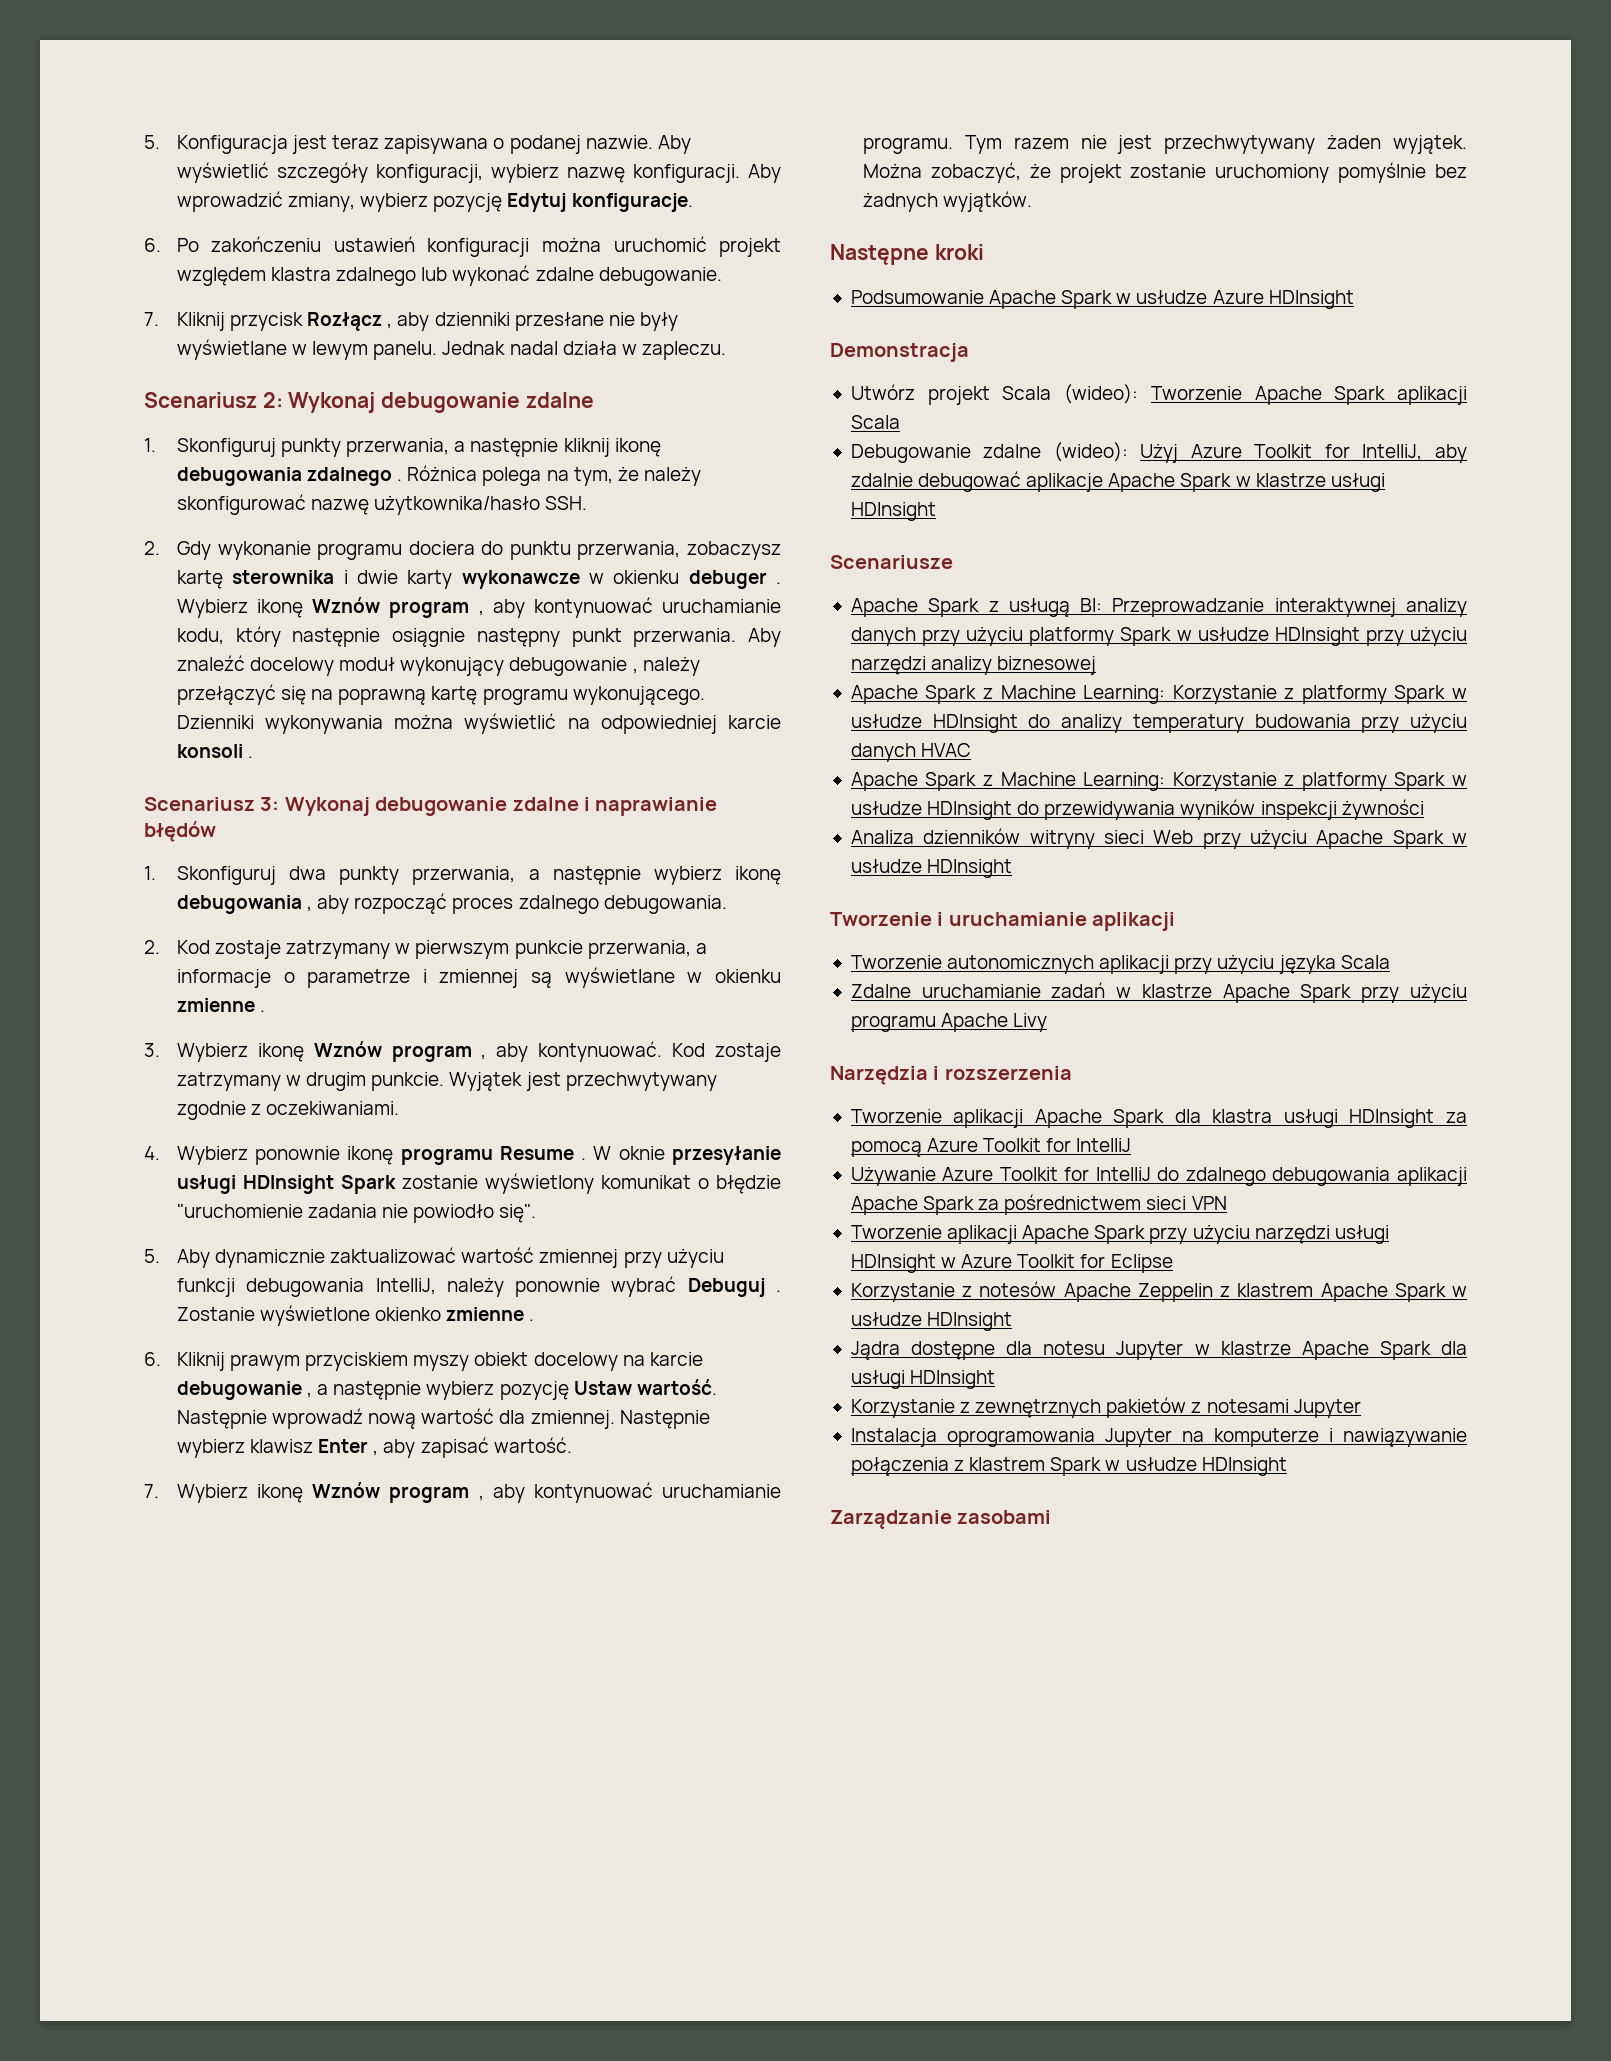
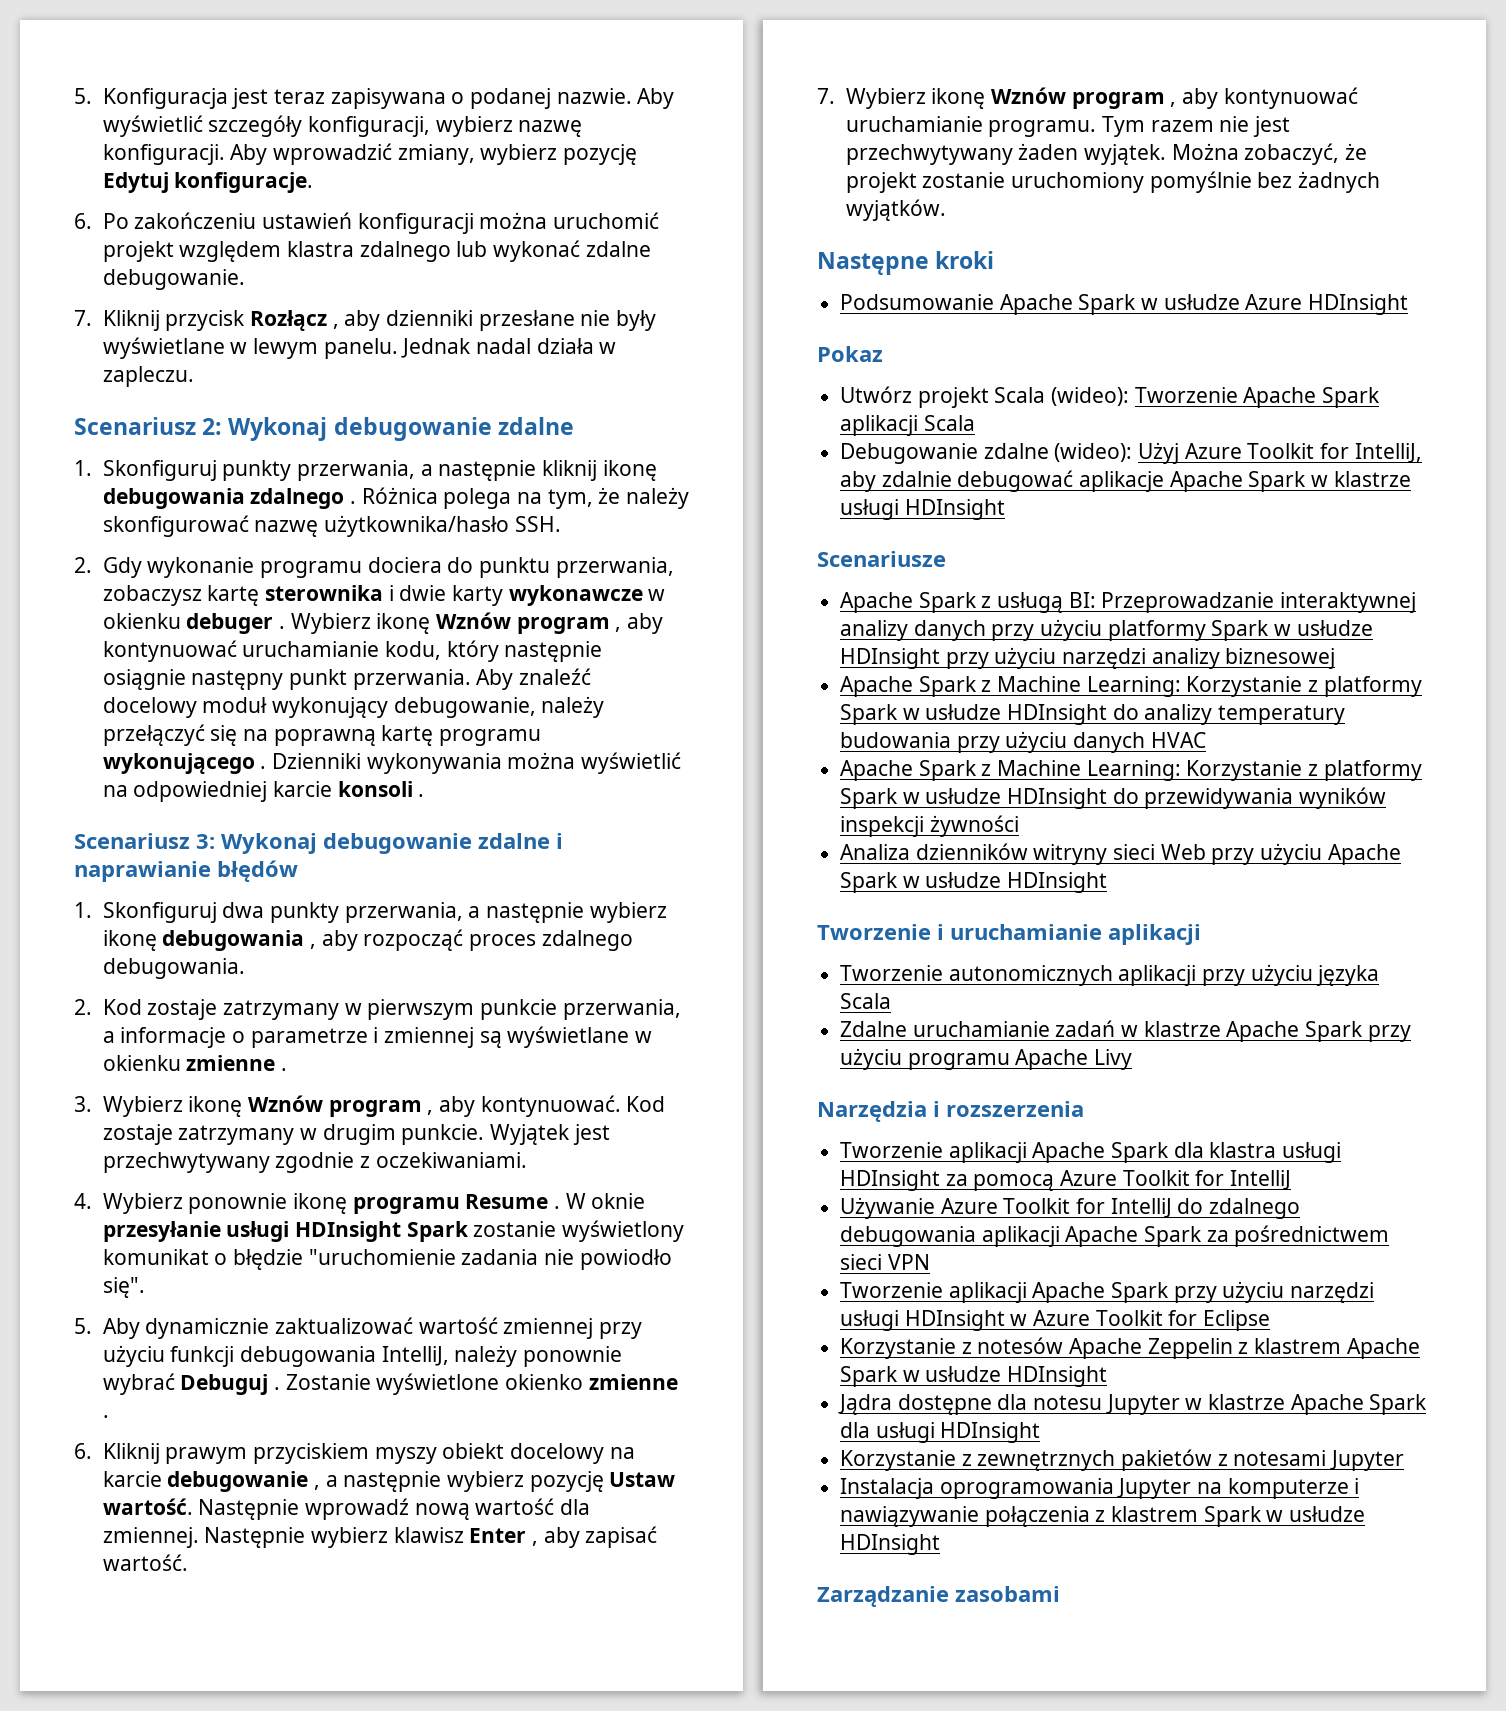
[509,657,638,676] debugowanie , -> [393,697,536,718] debugowanie,
[572,686,705,705] wykonującego. -> [102,753,267,774] wykonującego .
[830,343,969,362] Demonstracja -> [817,346,883,362] Pokaz

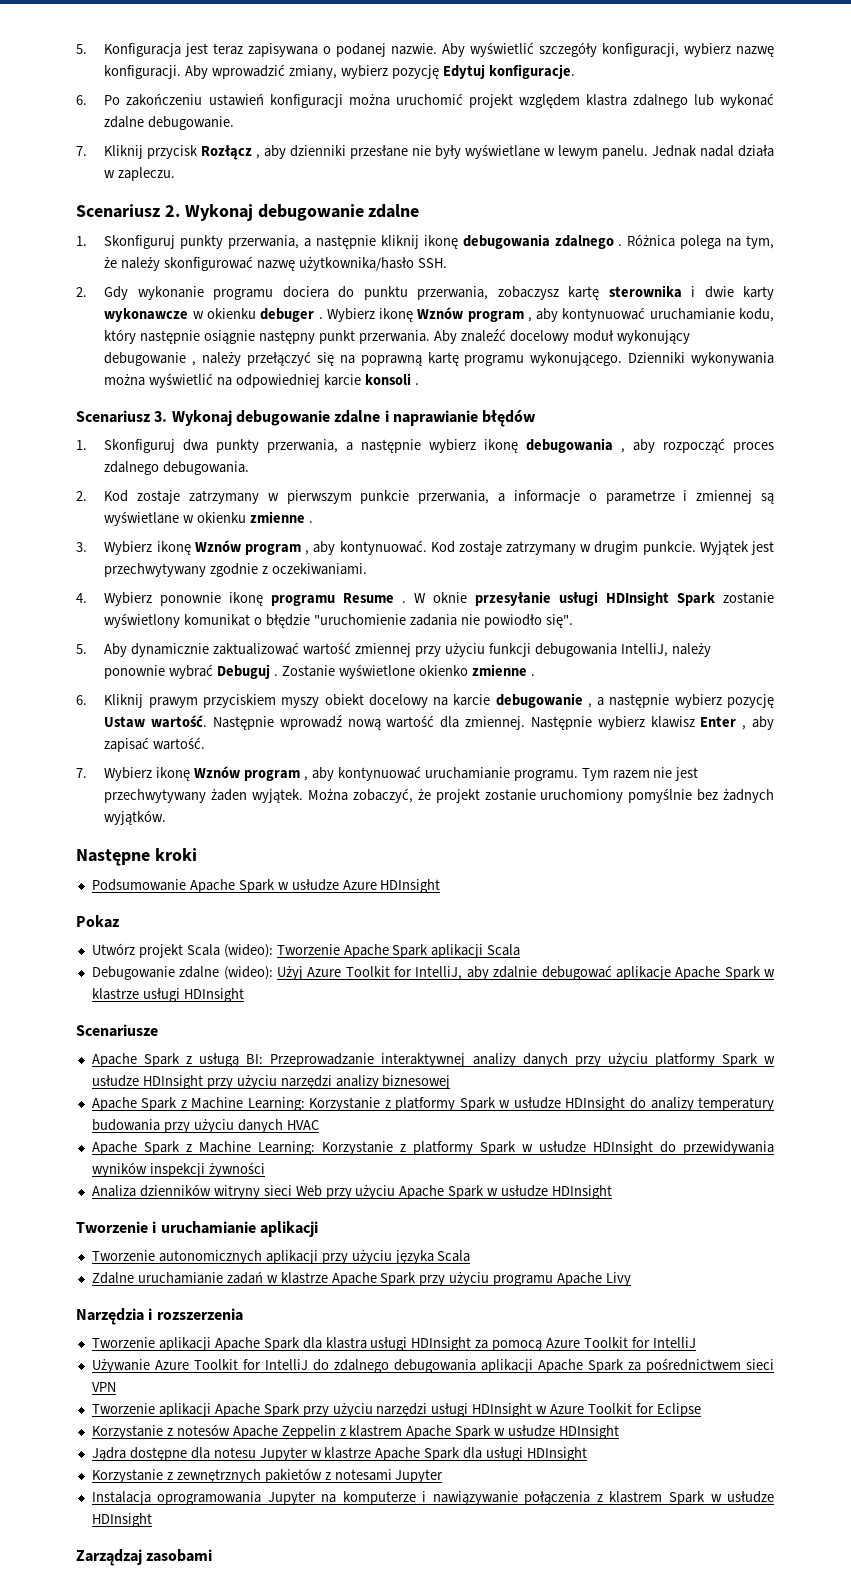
[202,418,223,435] 2: -> [164,205,180,217] 2.
[393,697,536,718] debugowanie, -> [104,352,197,366] debugowanie ,
[102,753,267,774] wykonującego . -> [530,352,623,366] wykonującego.
[196,834,215,849] 3: -> [154,411,168,422] 3.
[817,1586,949,1607] Zarządzanie -> [76,1549,142,1566] Zarządzaj

